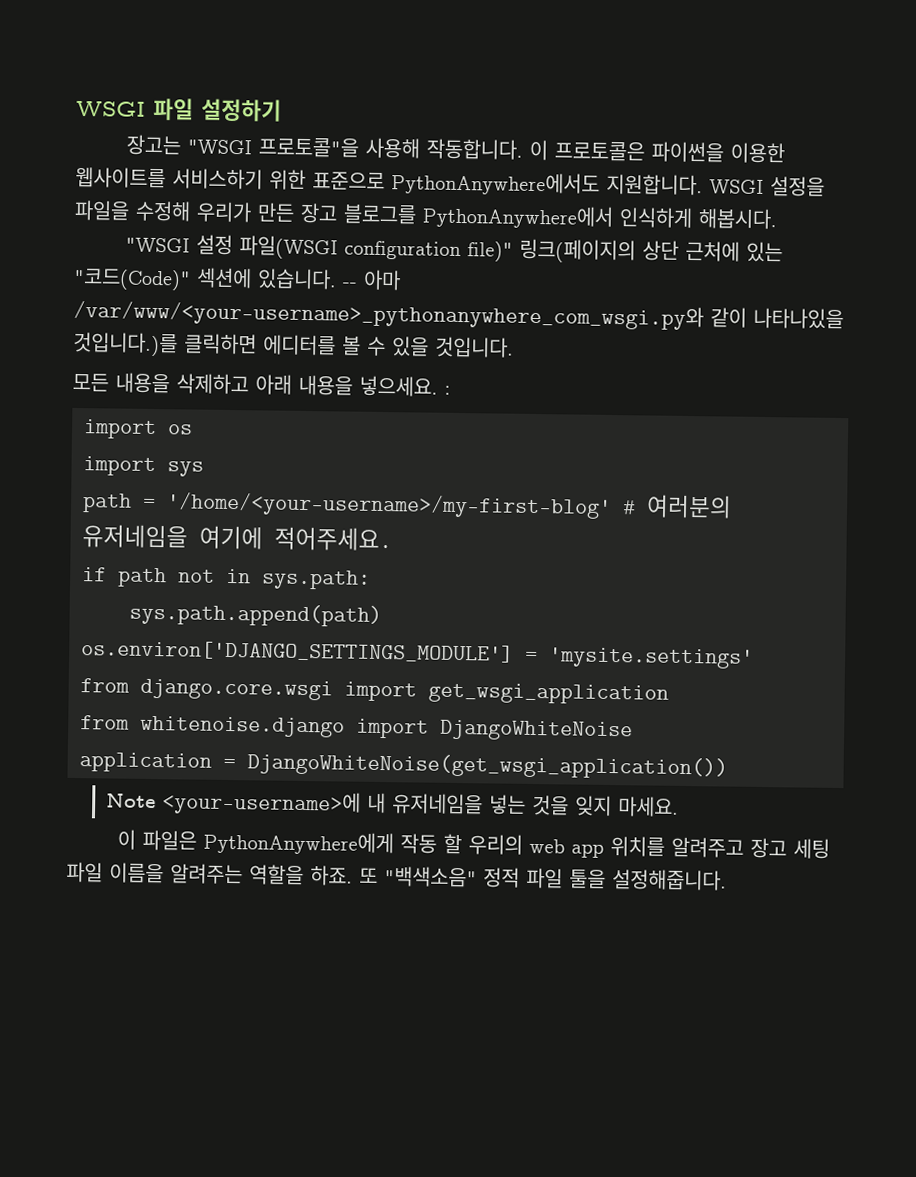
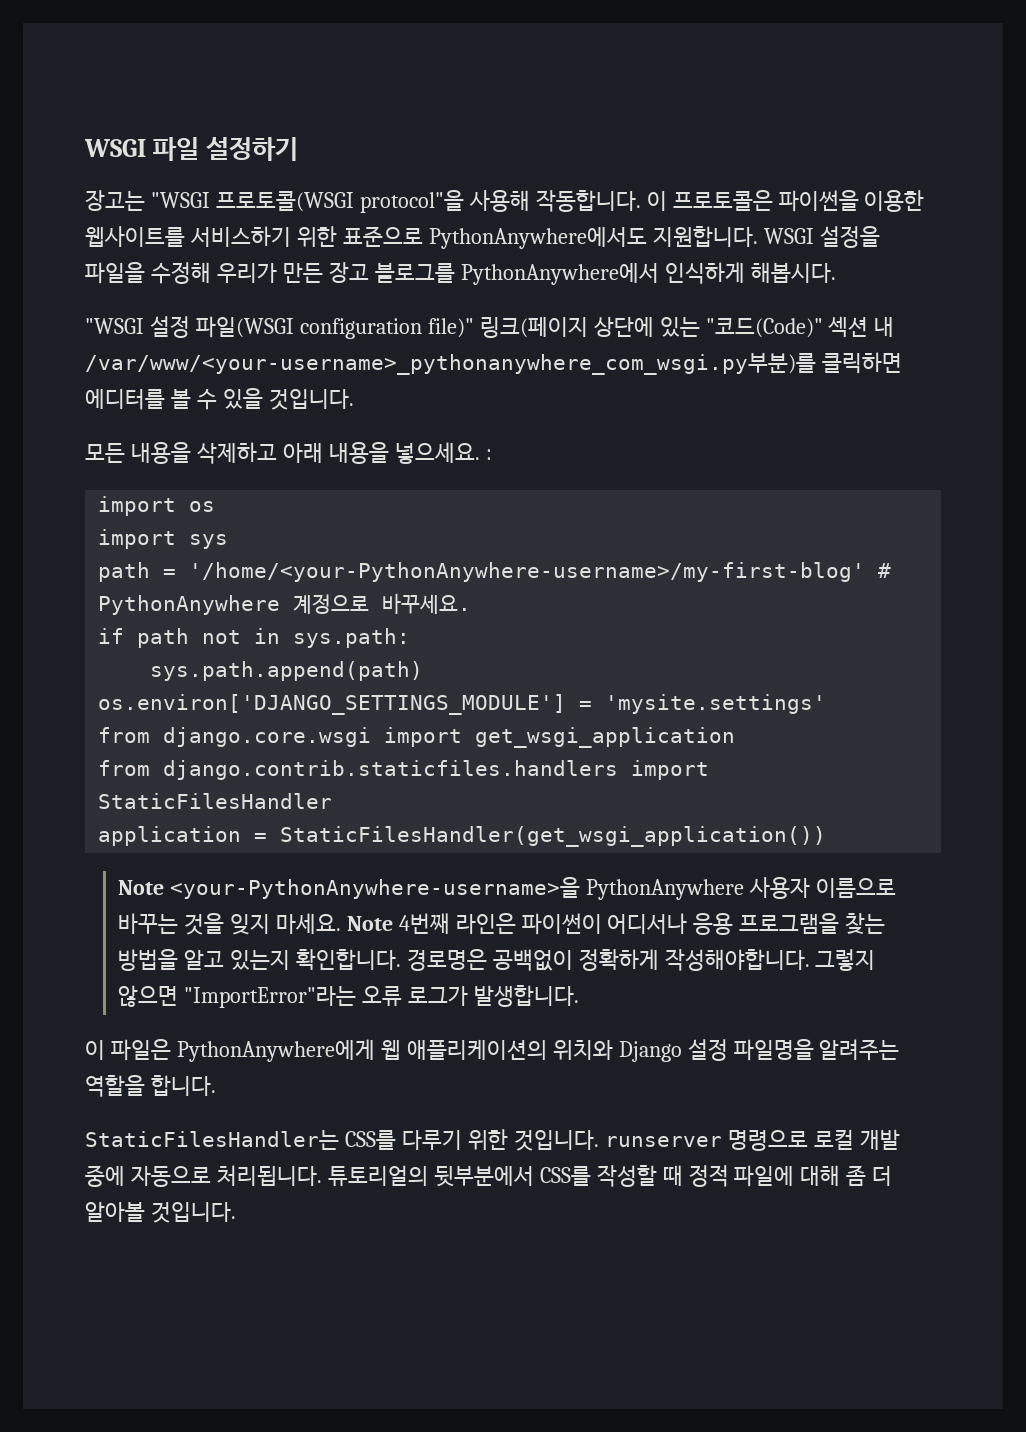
[258,137,360,158] 프로토콜"을 -> [215,190,464,213] 프로토콜(WSGI protocol"을
[519,238,784,264] [73,267,401,291] [73,298,844,331] [73,331,178,357] 링크(페이지의 상단 근처에 있는 "코드(Code)" 섹션에 있습니다. -- 아마 /var/www/<your-username>_pythonanywhere_com_wsgi.py와 같이 나타나있을 것입니다.)를 -> [479,316,895,338] [85,353,816,375] 링크(페이지 상단에 있는 "코드(Code)" 섹션 내 /var/www/<your-username>_pythonanywhere_com_wsgi.py부분)를
[166,492,732,519] [82,524,392,552] '/home/<your-username>/my-first-blog' # 여러분의 유저네임을 여기에 적어주세요. -> [189,562,892,582] [98,593,472,615] '/home/<your-PythonAnywhere-username>/my-first-blog' # PythonAnywhere 계정으로 바꾸세요.
[140,715,633,742] whitenoise.django import DjangoWhiteNoise -> [163,760,710,780] [98,793,333,809] django.contrib.staticfiles.handlers import StaticFilesHandler
[247,752,728,780] [106,790,680,817] [117,829,831,859] [66,861,727,891] DjangoWhiteNoise(get_wsgi_application()) // Note <your-username>에 내 유저네임을 넣는 것을 잊지 마세요. // 이 파일은 PythonAnywhere에게 작동 할 우리의 web app 위치를 알려주고 장고 세팅 파일 이름을 알려주는 역할을 하죠. 또 "백색소음" 정적 파일 툴을 설정해줍니다. -> [280,826,827,847] [117,877,896,900] [117,913,886,935] [117,949,876,971] [117,985,579,1008] [85,1039,900,1062] [85,1075,216,1097] [85,1129,900,1151] [85,1165,893,1187] [85,1201,236,1223] StaticFilesHandler(get_wsgi_application()) // Note <your-PythonAnywhere-username>을 PythonAnywhere 사용자 이름으로 바꾸는 것을 잊지 마세요. Note 4번째 라인은 파이썬이 어디서나 응용 프로그램을 찾는 방법을 알고 있는지 확인합니다. 경로명은 공백없이 정확하게 작성해야합니다. 그렇지 않으면 "ImportError"라는 오류 로그가 발생합니다. // 이 파일은 PythonAnywhere에게 웹 애플리케이션의 위치와 Django 설정 파일명을 알려주는 역할을 합니다. // StaticFilesHandler는 CSS를 다루기 위한 것입니다. runserver 명령으로 로컬 개발 중에 자동으로 처리됩니다. 튜토리얼의 뒷부분에서 CSS를 작성할 때 정적 파일에 대해 좀 더 알아볼 것입니다.

